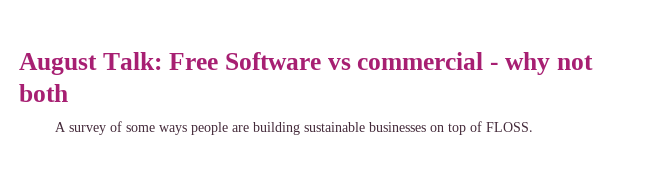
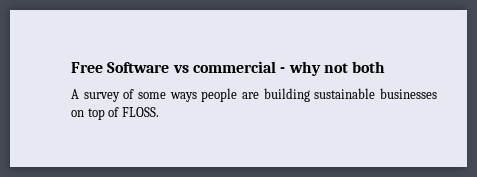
[19,52,162,75] August Talk: -> (71, 67) none

